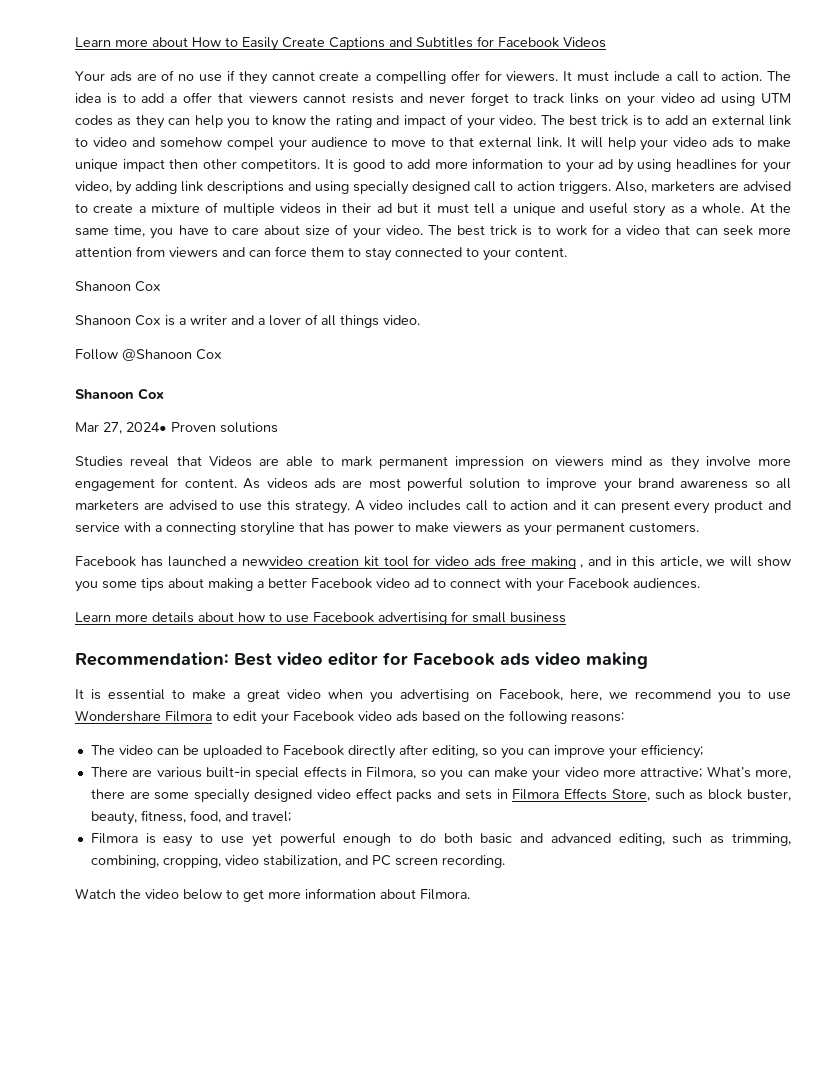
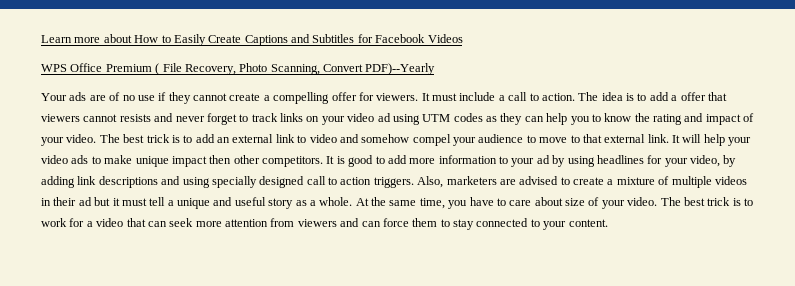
(606, 42) none -> [41,63,436,75] // WPS Office Premium ( File Recovery, Photo Scanning, Convert PDF)--Yearly
[75,281,161,292] [75,314,420,328] [75,349,222,361] [75,388,164,400] [75,422,278,434] [75,456,791,470] [75,477,791,492] [75,500,791,514] [75,522,699,536] [75,555,791,569] [75,578,700,592] [75,611,566,625] [75,652,648,669] [75,689,791,703] [75,710,624,725] [90,744,703,759] [90,766,792,781] [90,788,791,803] [90,810,291,825] [90,832,791,847] [90,855,505,868] [75,888,470,902] // Shanoon Cox // Shanoon Cox is a writer and a lover of all things video. // Follow @Shanoon Cox // Shanoon Cox // Mar 27, 2024• Proven solutions // Studies reveal that Videos are able to mark permanent impression on viewers mind as they involve more engagement for content. As videos ads are most powerful solution to improve your brand awareness so all marketers are advised to use this strategy. A video includes call to action and it can present every product and service with a connecting storyline that has power to make viewers as your permanent customers. // Facebook has launched a newvideo creation kit tool for video ads free making , and in this article, we will show you some tips about making a better Facebook video ad to connect with your Facebook audiences. // Learn more details about how to use Facebook advertising for small business // Recommendation: Best video editor for Facebook ads video making // It is essential to make a great video when you advertising on Facebook, here, we recommend you to use Wondershare Filmora to edit your Facebook video ads based on the following reasons: // The video can be uploaded to Facebook directly after editing, so you can improve your efficiency; // There are various built-in special effects in Filmora, so you can make your video more attractive; What’s more, there are some specially designed video effect packs and sets in Filmora Effects Store, such as block buster, beauty, fitness, food, and travel; // Filmora is easy to use yet powerful enough to do both basic and advanced editing, such as trimming, combining, cropping, video stabilization, and PC screen recording. // Watch the video below to get more information about Filmora. -> (608, 223) none

